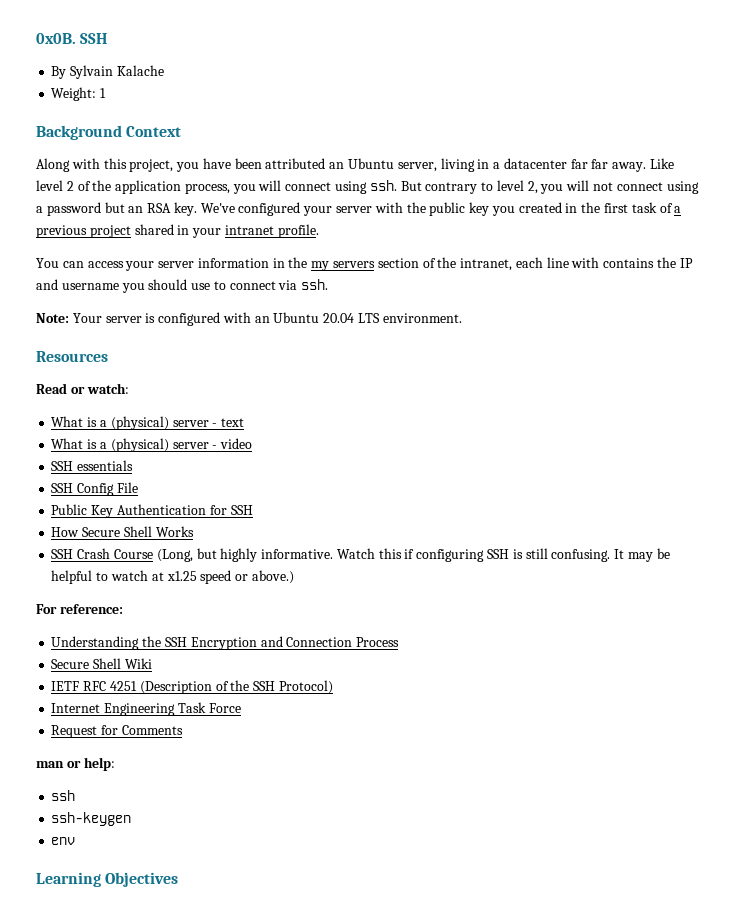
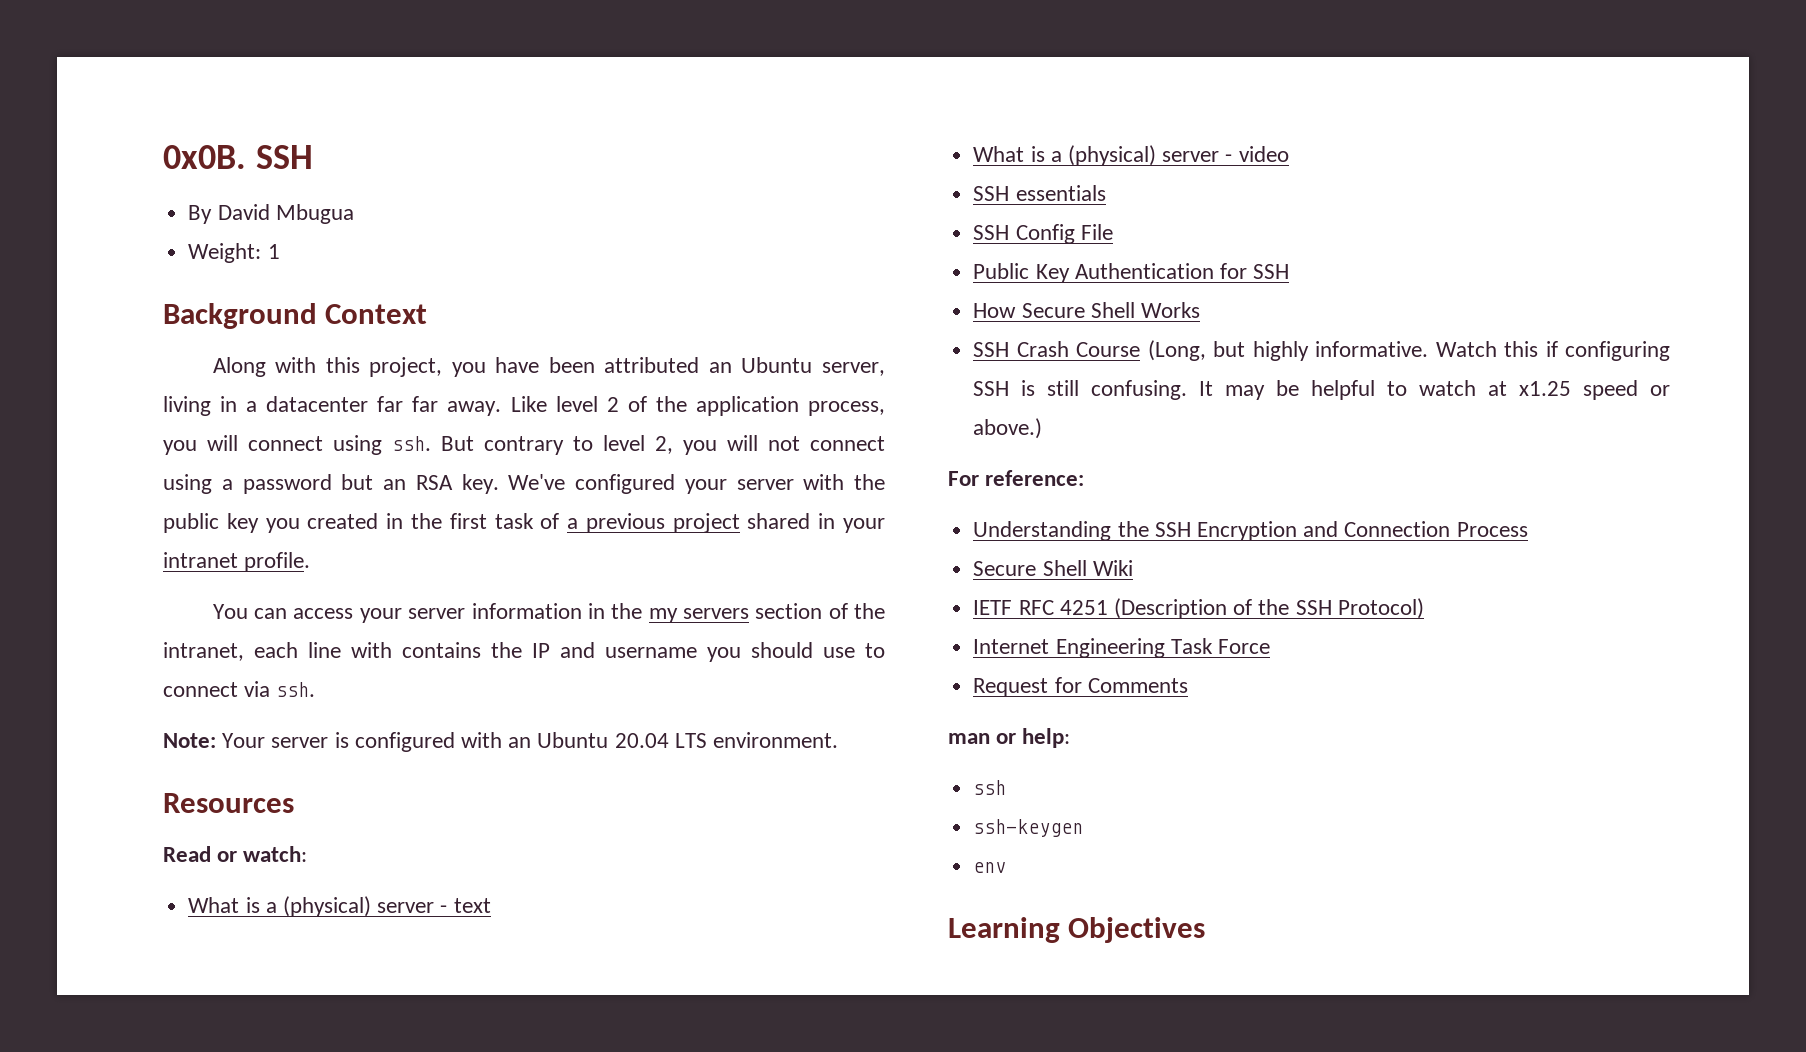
[70,65,164,79] Sylvain Kalache -> [217,204,354,224] David Mbugua

